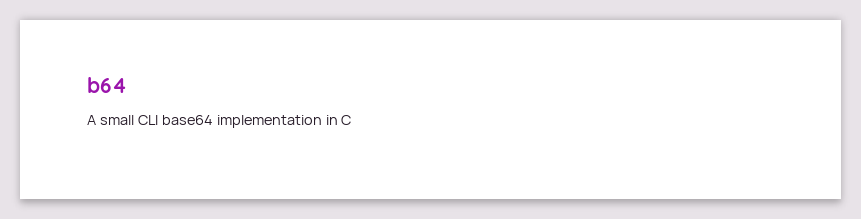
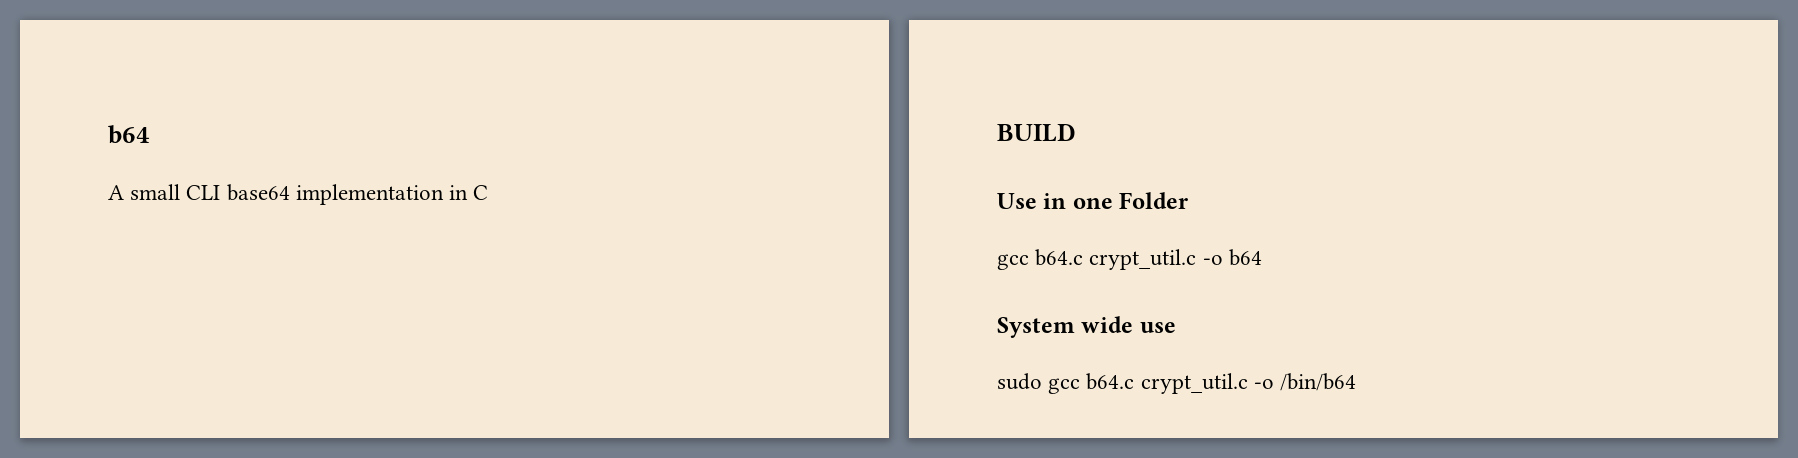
(352, 120) none -> [997,123,1076,142] [997,192,1189,209] [997,249,1262,270] [997,316,1176,338] [997,373,1357,394] // BUILD // Use in one Folder // gcc b64.c crypt_util.c -o b64 // System wide use // sudo gcc b64.c crypt_util.c -o /bin/b64

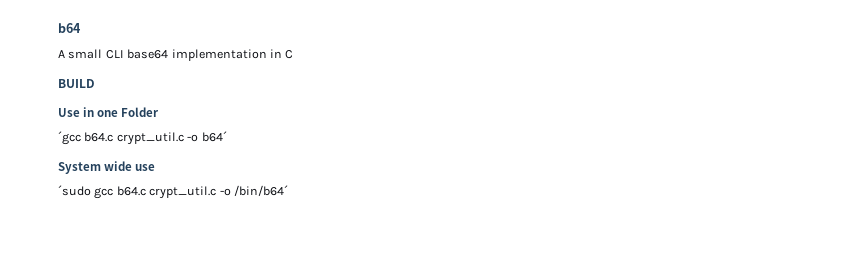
[997,249,1262,270] gcc b64.c crypt_util.c -o b64 -> [58,131,227,145] ´gcc b64.c crypt_util.c -o b64´
[997,373,1357,394] sudo gcc b64.c crypt_util.c -o /bin/b64 -> [58,185,288,199] ´sudo gcc b64.c crypt_util.c -o /bin/b64´

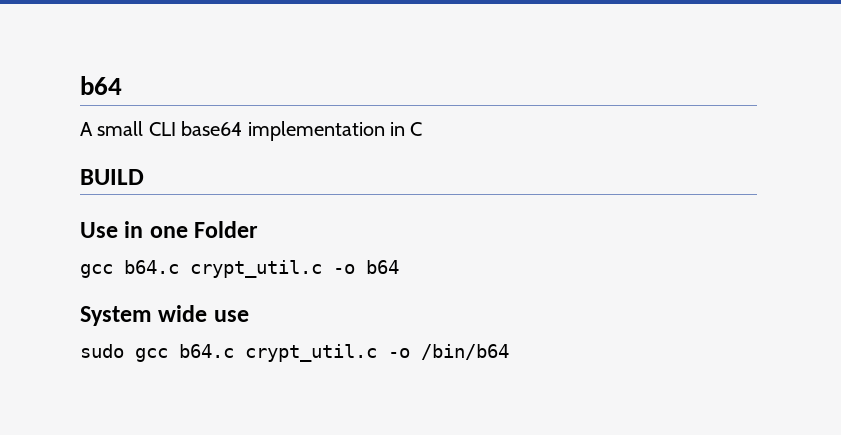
[58,131,227,145] ´gcc b64.c crypt_util.c -o b64´ -> [80,260,399,278] gcc b64.c crypt_util.c -o b64
[58,185,288,199] ´sudo gcc b64.c crypt_util.c -o /bin/b64´ -> [80,344,509,362] sudo gcc b64.c crypt_util.c -o /bin/b64

